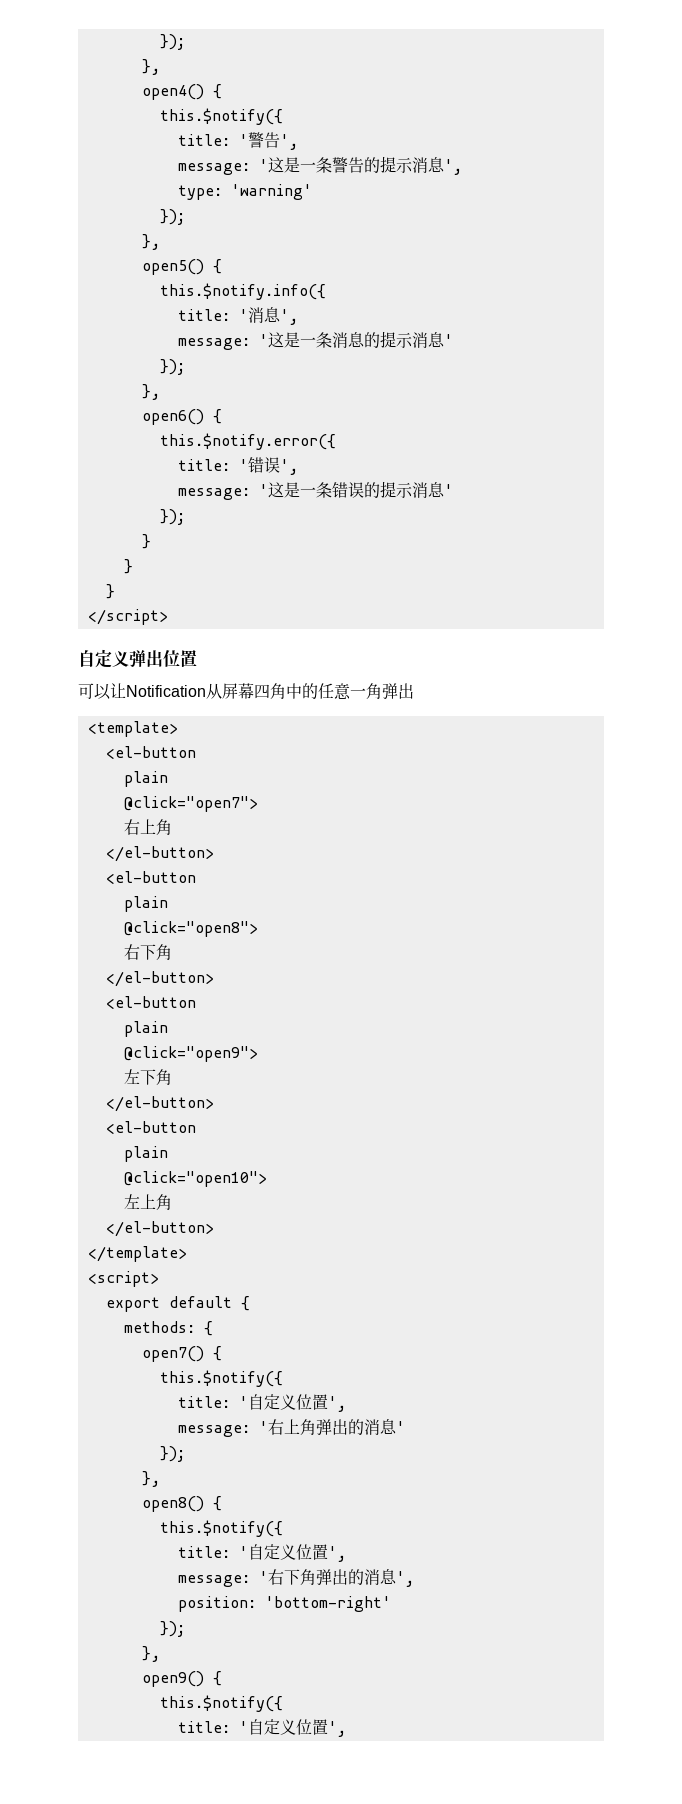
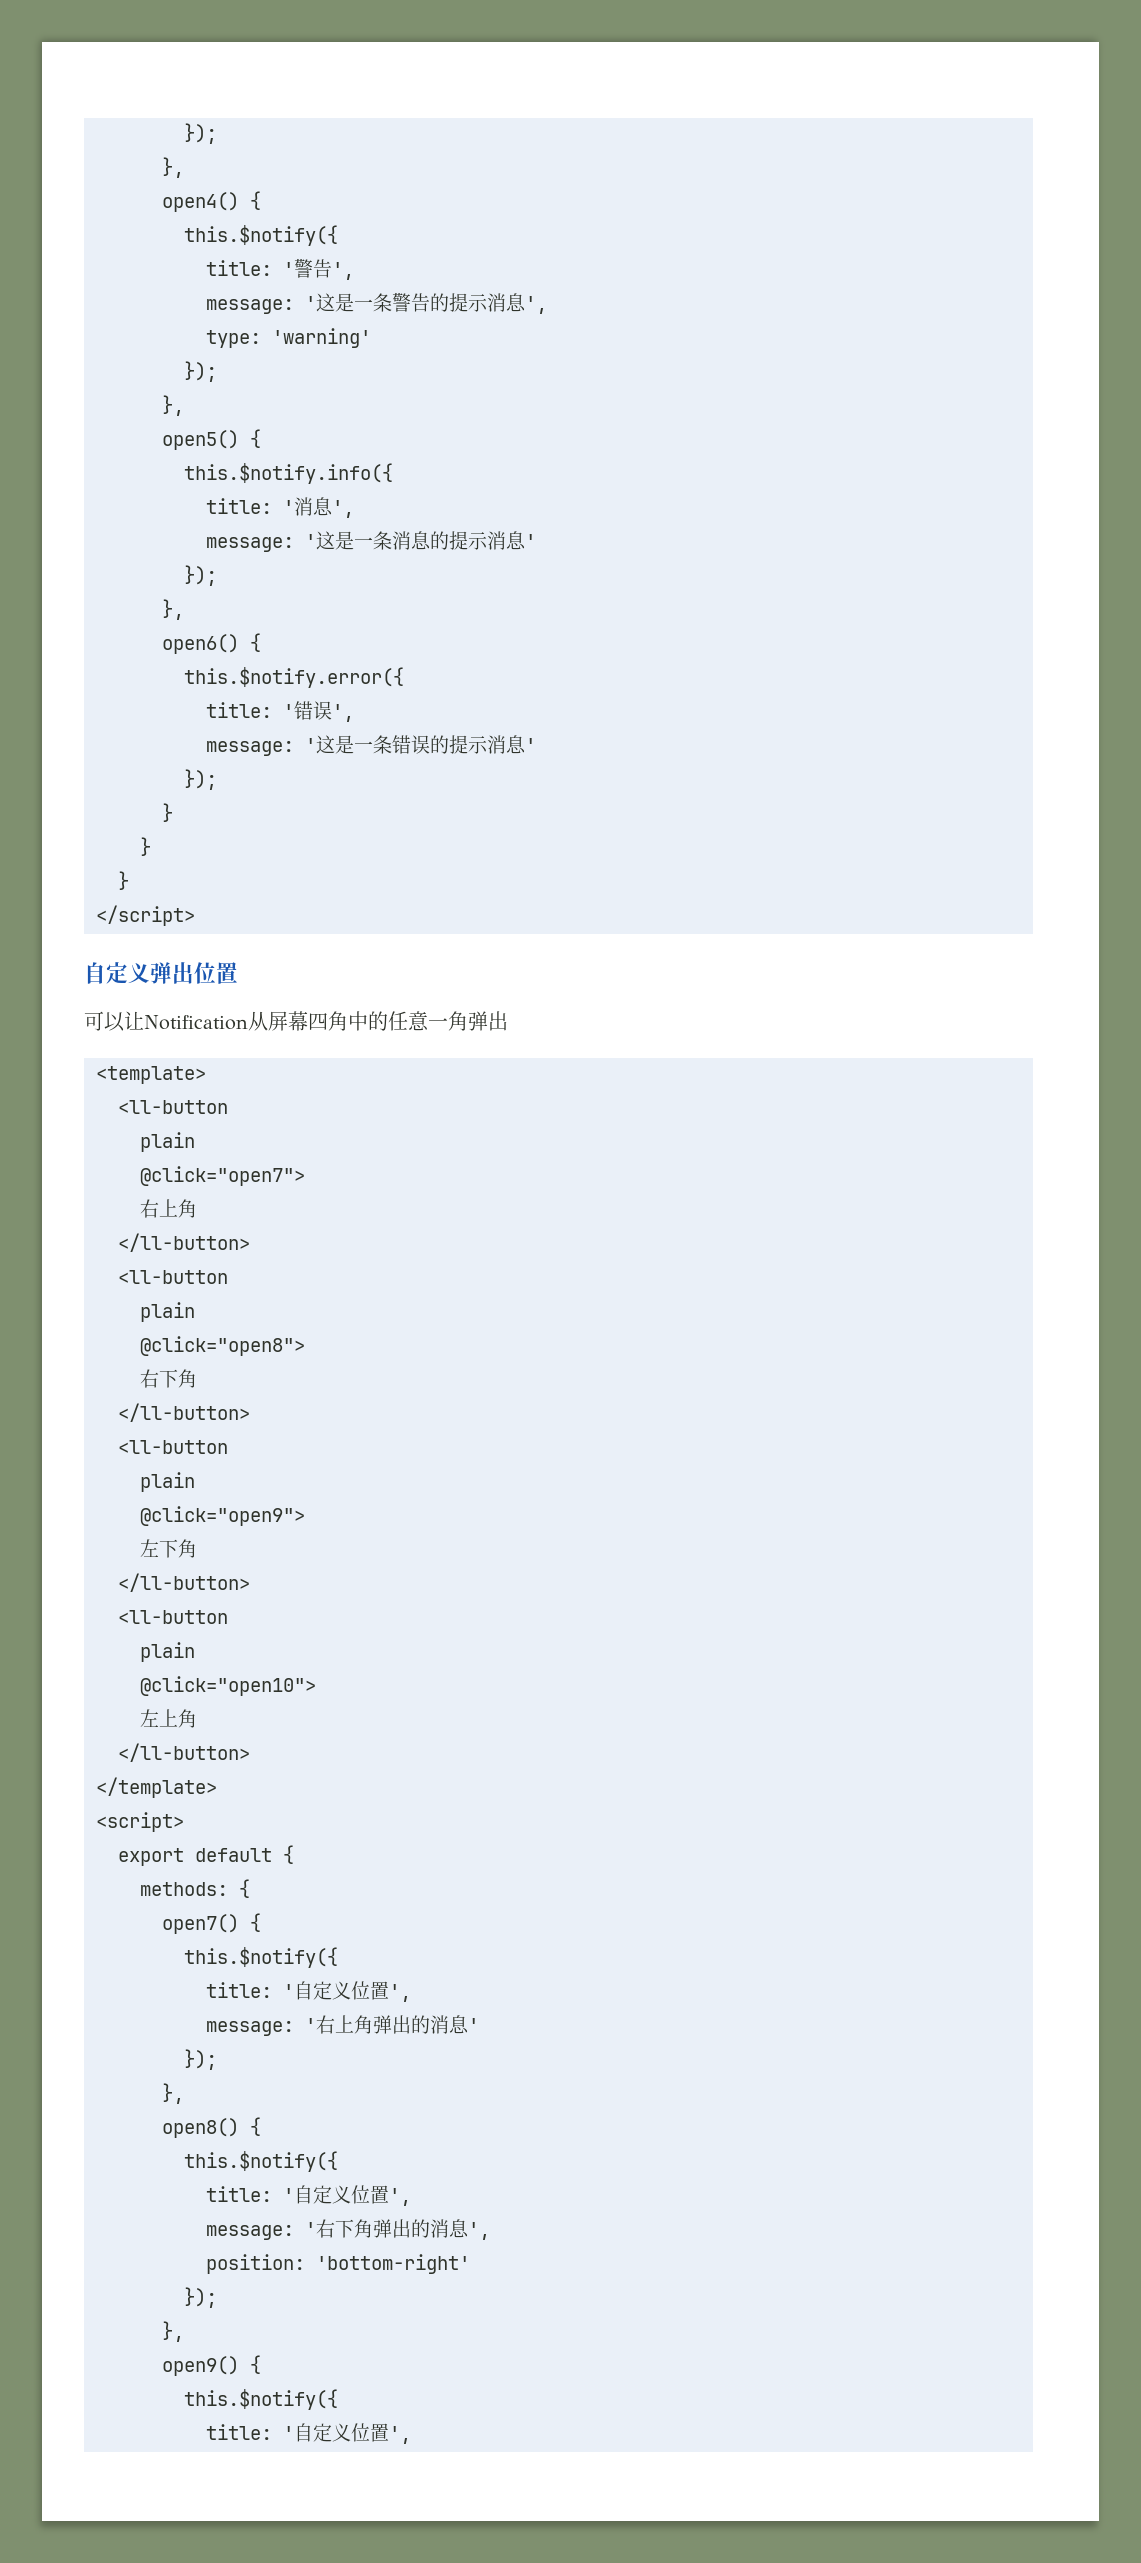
[105,746,196,759] <el-button -> [118,1100,228,1114] <ll-button
[105,846,214,862] [105,871,196,884] </el-button> // <el-button -> [118,1233,250,1252] [118,1270,228,1284] </ll-button> // <ll-button
[105,971,214,987] [105,996,196,1009] </el-button> // <el-button -> [118,1403,250,1422] [118,1440,228,1454] </ll-button> // <ll-button
[105,1096,214,1112] [105,1121,196,1134] </el-button> // <el-button -> [118,1573,250,1592] [118,1610,228,1624] </ll-button> // <ll-button
[105,1221,214,1237] </el-button> -> [118,1743,250,1762] </ll-button>

